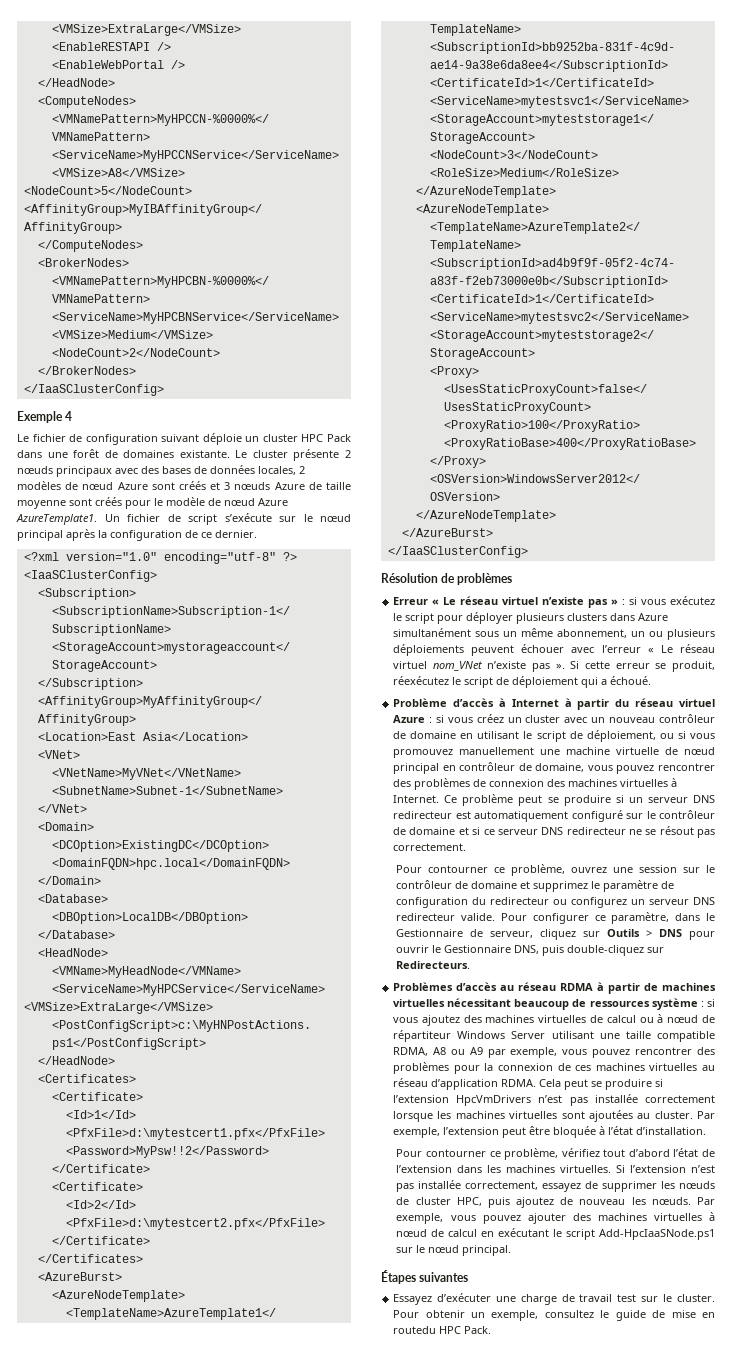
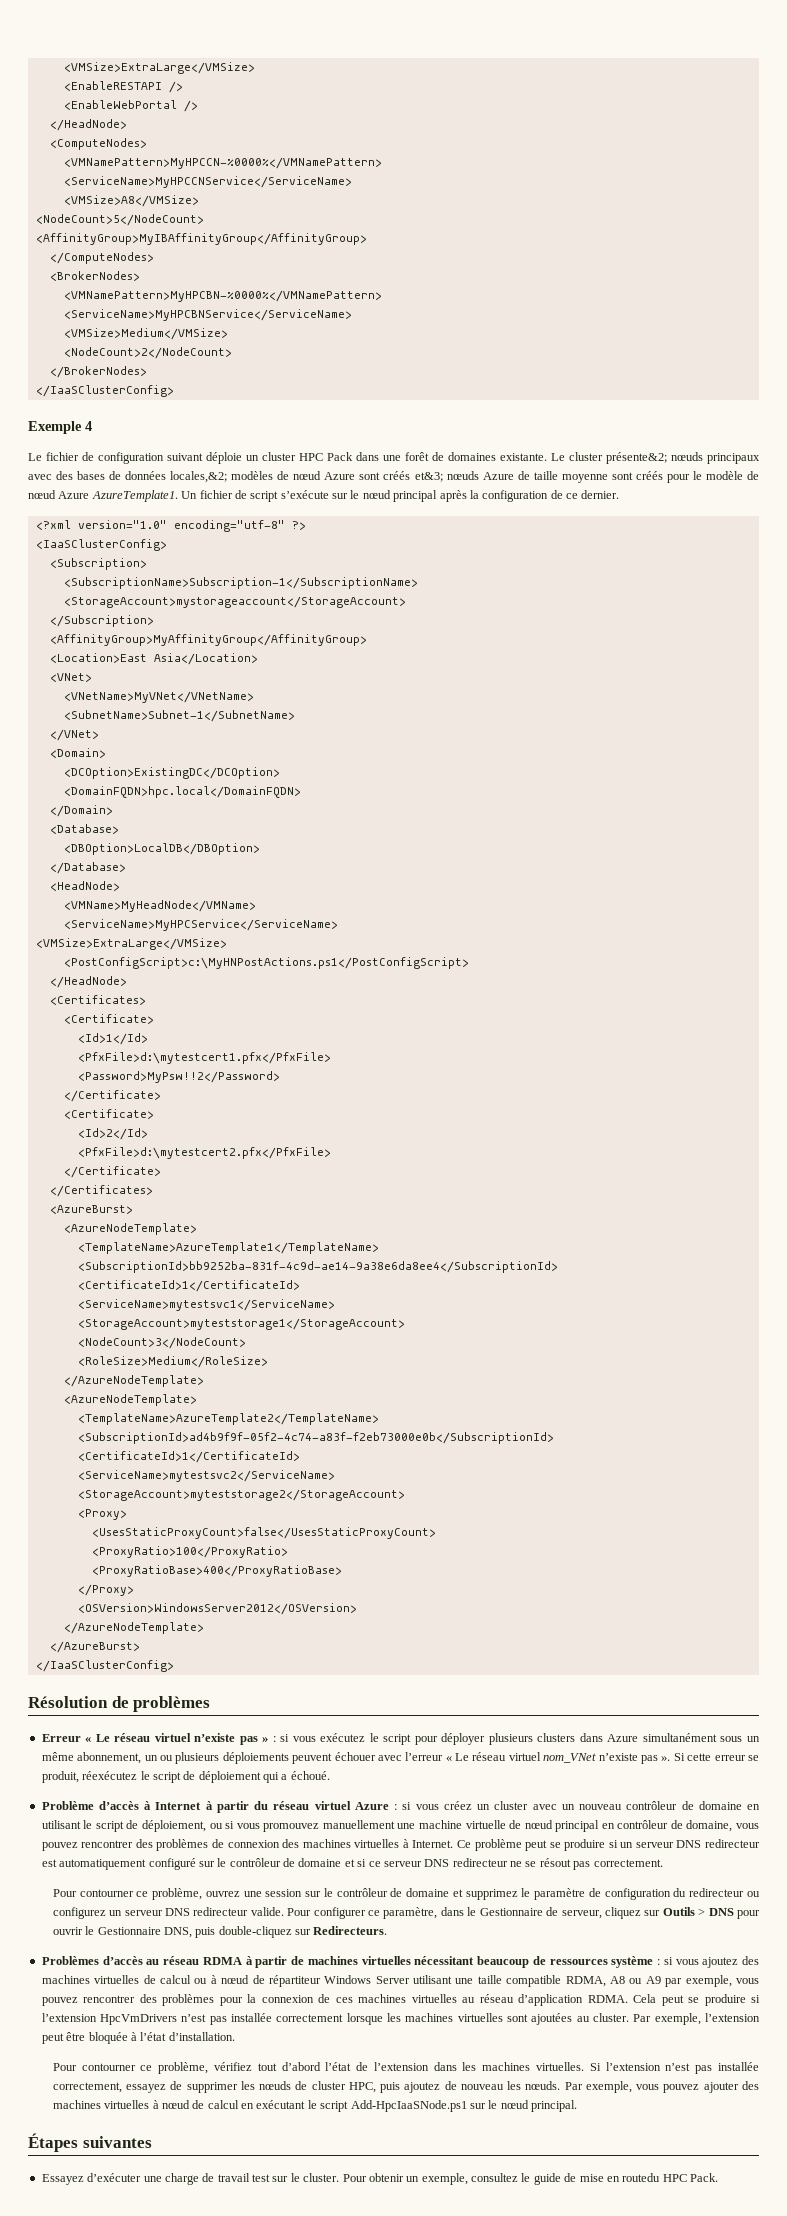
[293,449,351,461] présente 2 -> [606,452,667,464] présente&2;
[258,466,305,475] locales, 2 -> [170,471,228,483] locales,&2;
[210,482,231,490] et 3 -> [414,472,443,482] et&3;

